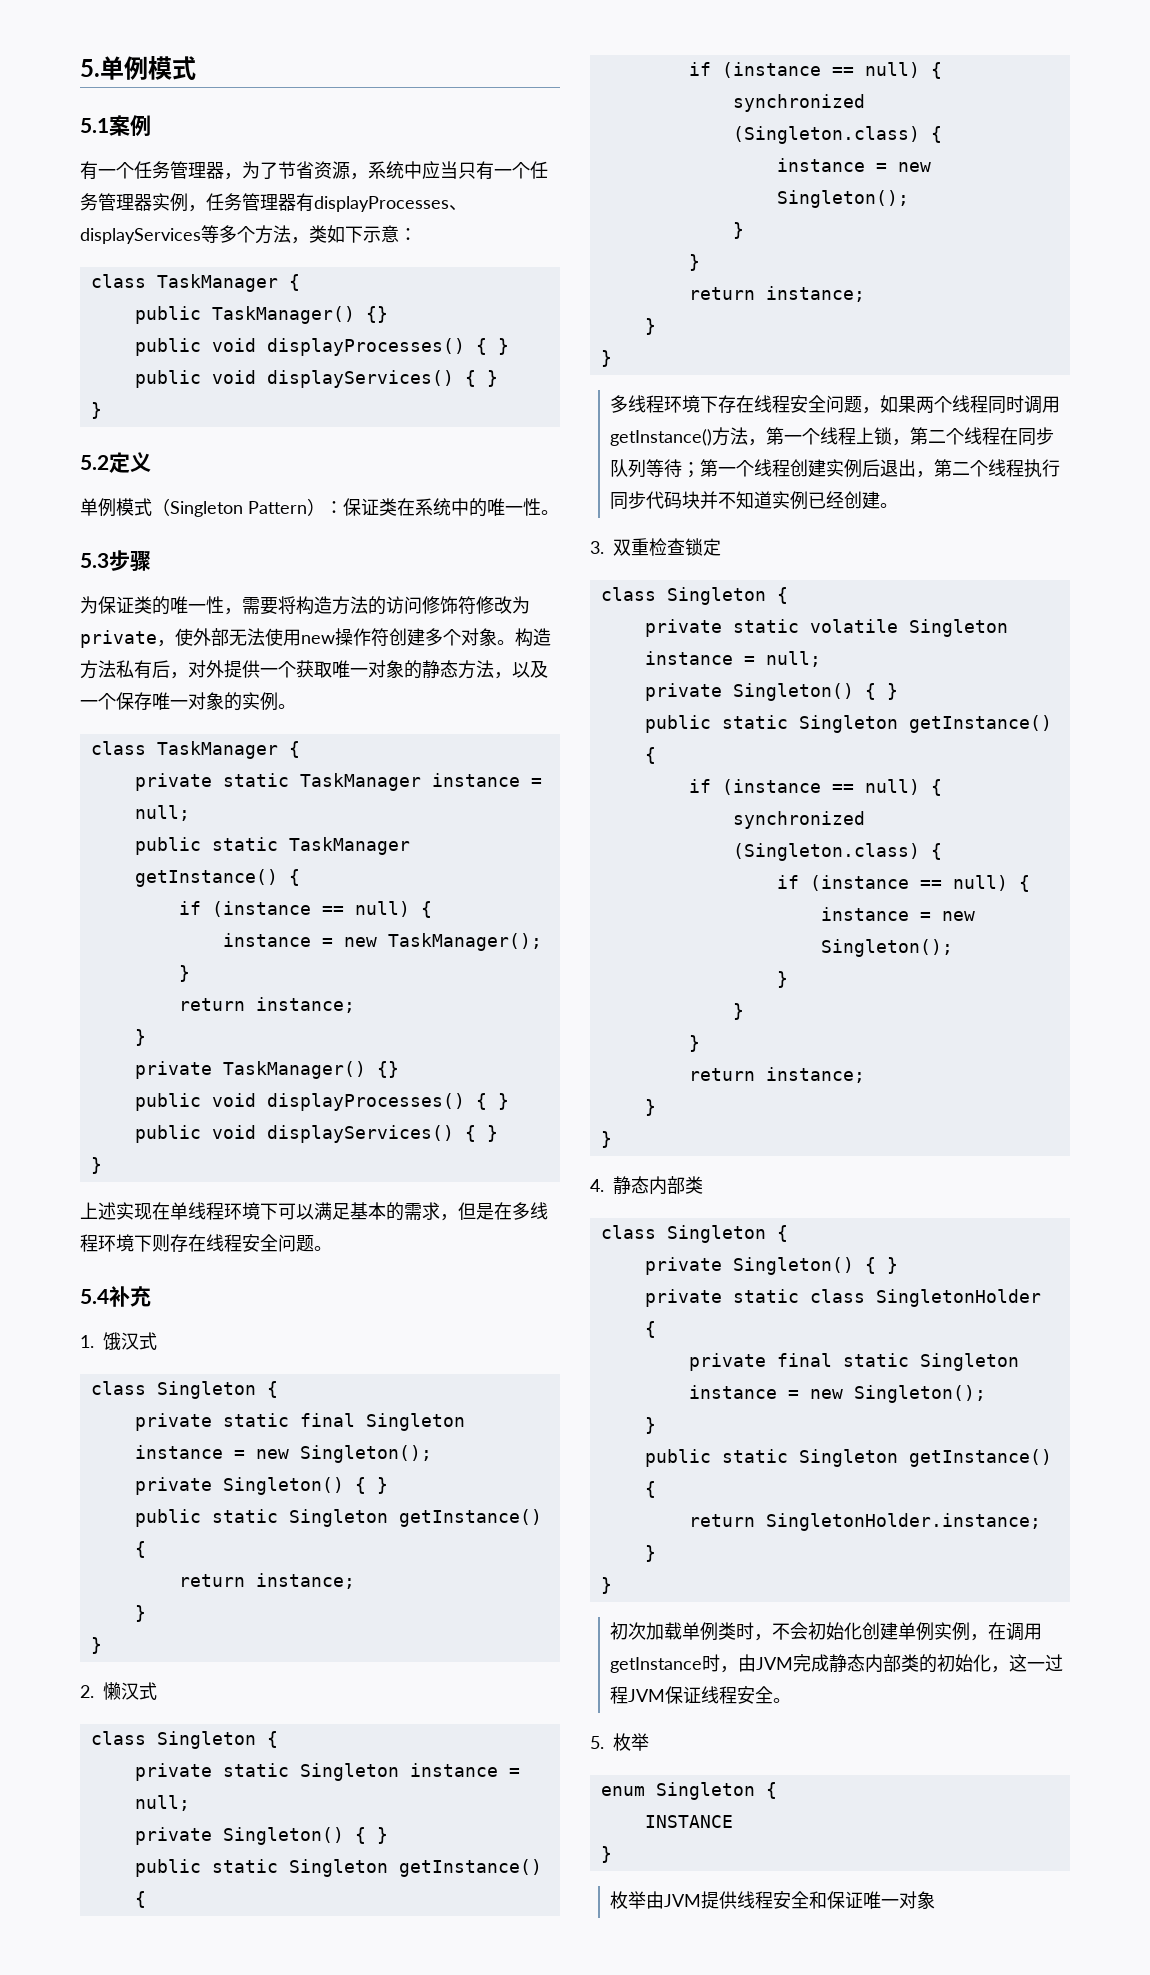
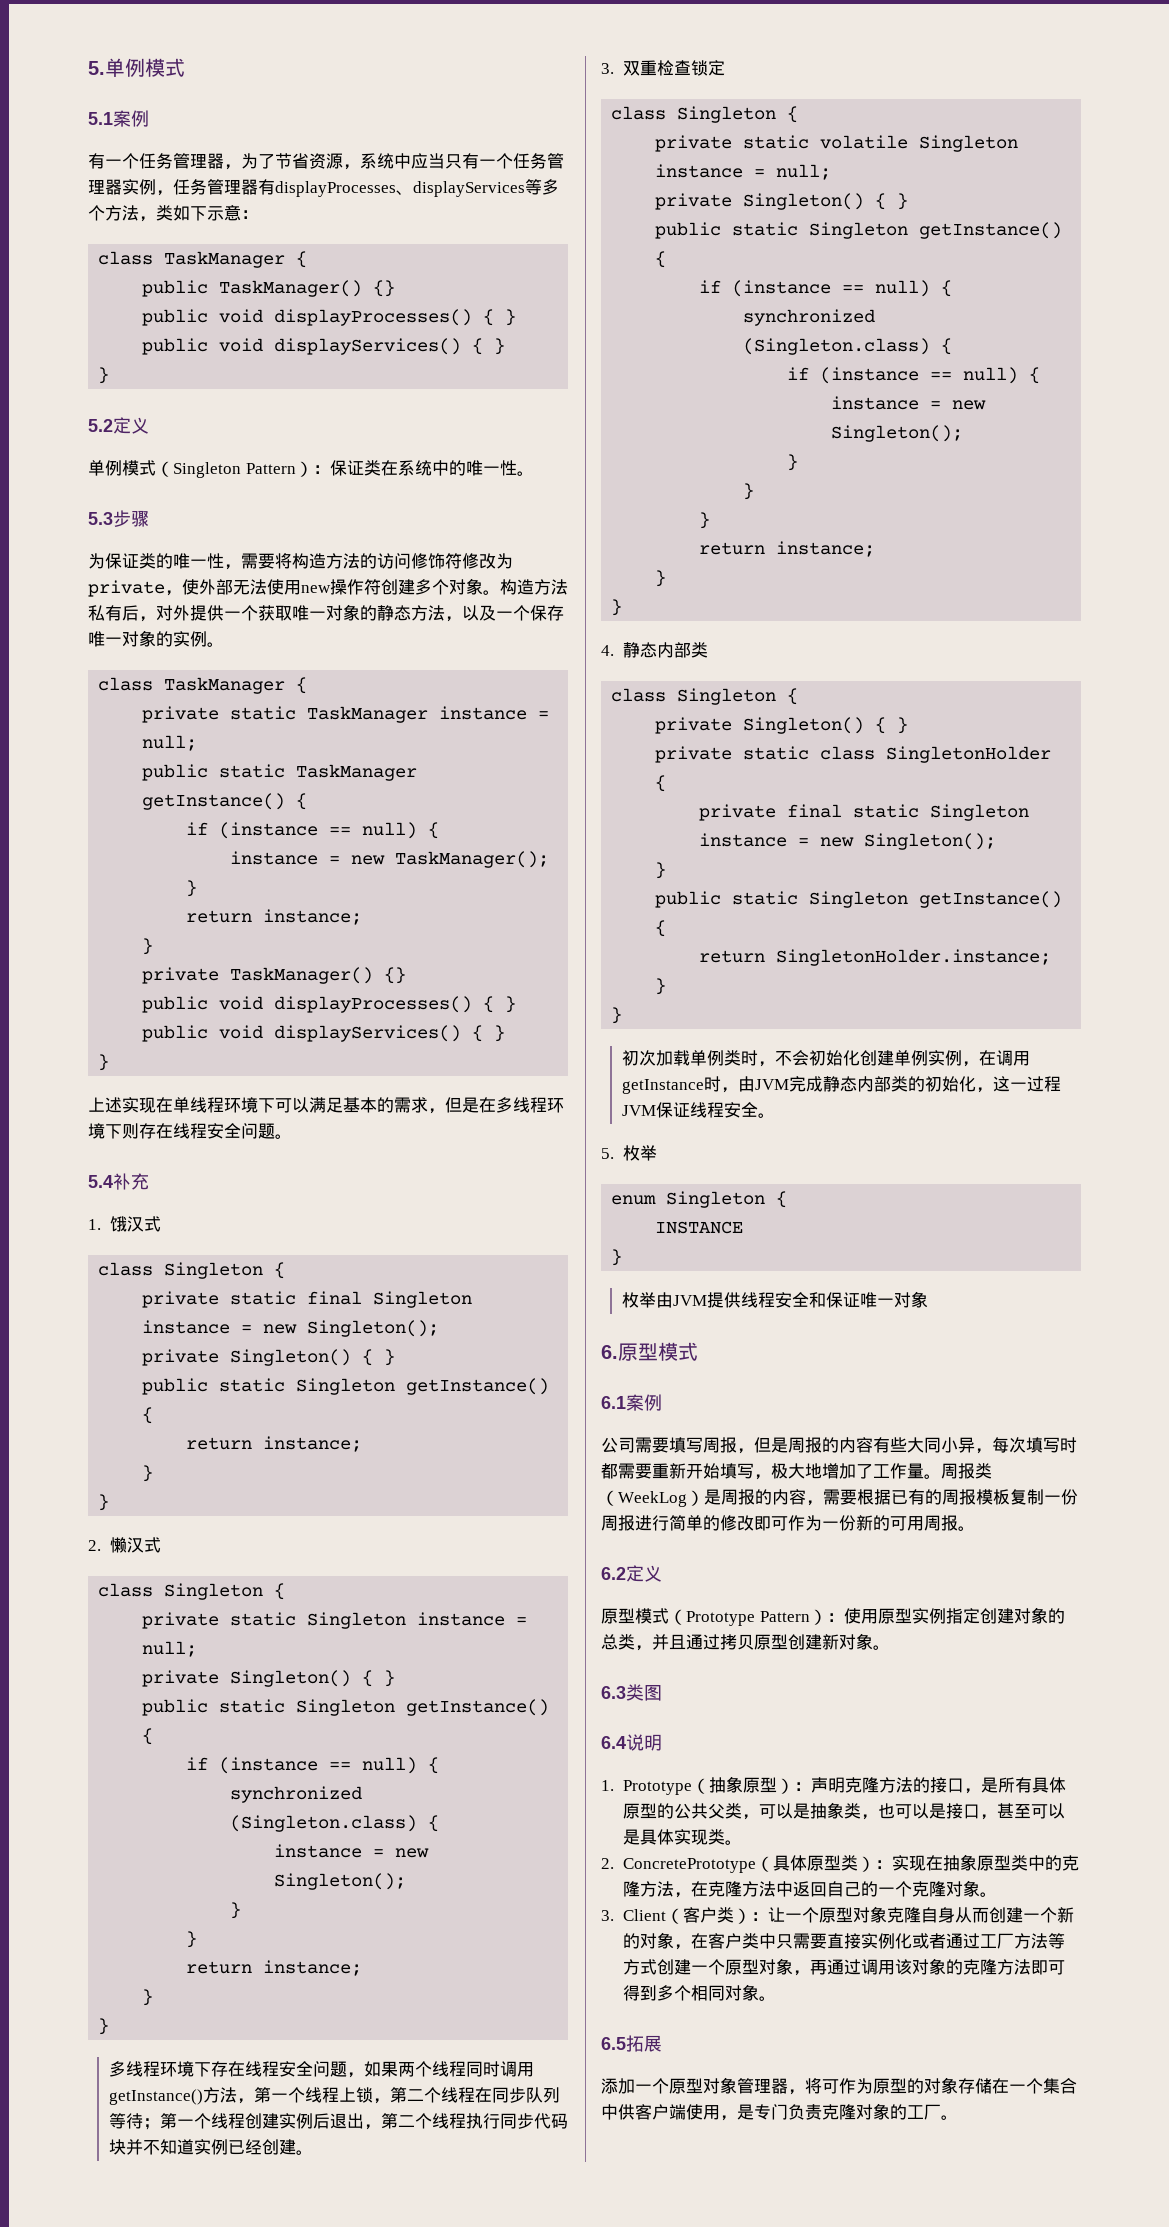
(936, 1900) none -> [601,1342,698,1361] [601,1394,662,1411] [601,1437,1077,1454] [601,1463,992,1480] [601,1489,1078,1507] [601,1515,975,1531] [601,1565,662,1582] [601,1607,1065,1626] [601,1633,890,1651] [601,1684,662,1701] [601,1734,662,1751] [601,1776,1066,1795] [622,1802,1065,1820] [622,1829,742,1845] [601,1854,1079,1873] [622,1880,997,1898] [601,1906,1074,1924] [622,1932,1065,1950] [622,1958,1065,1976] [622,1984,776,2001] [601,2035,662,2052] [601,2077,1077,2095] [601,2103,958,2121] // 6.原型模式 // 6.1案例 // 公司需要填写周报，但是周报的内容有些大同小异，每次填写时都需要重新开始填写，极大地增加了工作量。周报类（WeekLog）是周报的内容，需要根据已有的周报模板复制一份周报进行简单的修改即可作为一份新的可用周报。 // 6.2定义 // 原型模式（Prototype Pattern）：使用原型实例指定创建对象的总类，并且通过拷贝原型创建新对象。 // 6.3类图 // 6.4说明 // 1. Prototype（抽象原型）：声明克隆方法的接口，是所有具体原型的公共父类，可以是抽象类，也可以是接口，甚至可以是具体实现类。 // 2. ConcretePrototype（具体原型类）：实现在抽象原型类中的克隆方法，在克隆方法中返回自己的一个克隆对象。 // 3. Client（客户类）：让一个原型对象克隆自身从而创建一个新的对象，在客户类中只需要直接实例化或者通过工厂方法等方式创建一个原型对象，再通过调用该对象的克隆方法即可得到多个相同对象。 // 6.5拓展 // 添加一个原型对象管理器，将可作为原型的对象存储在一个集合中供客户端使用，是专门负责克隆对象的工厂。

